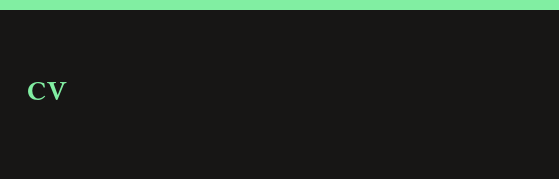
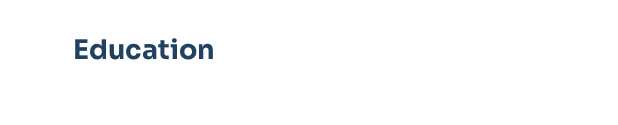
[27,82,67,100] CV -> [73,38,215,60] Education

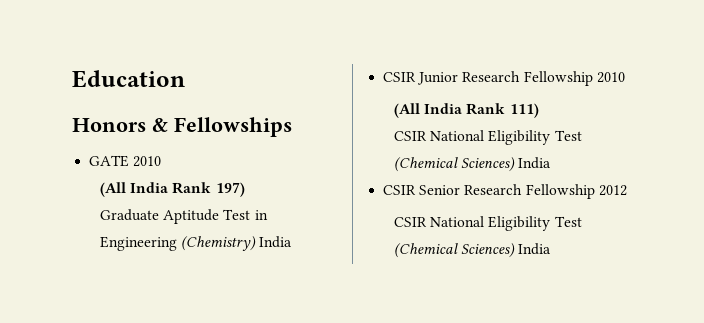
(215, 49) none -> [72,117,292,137] [89,155,162,167] [100,182,245,197] [100,209,268,224] [100,236,293,251] [383,71,625,86] [394,103,539,118] [394,130,582,145] [394,157,552,172] [383,184,627,199] [394,216,582,231] [394,243,552,258] // Honors & Fellowships // GATE 2010 // (All India Rank 197) // Graduate Aptitude Test in Engineering (Chemistry) India // CSIR Junior Research Fellowship 2010 // (All India Rank 111) // CSIR National Eligibility Test (Chemical Sciences) India // CSIR Senior Research Fellowship 2012 // CSIR National Eligibility Test (Chemical Sciences) India

